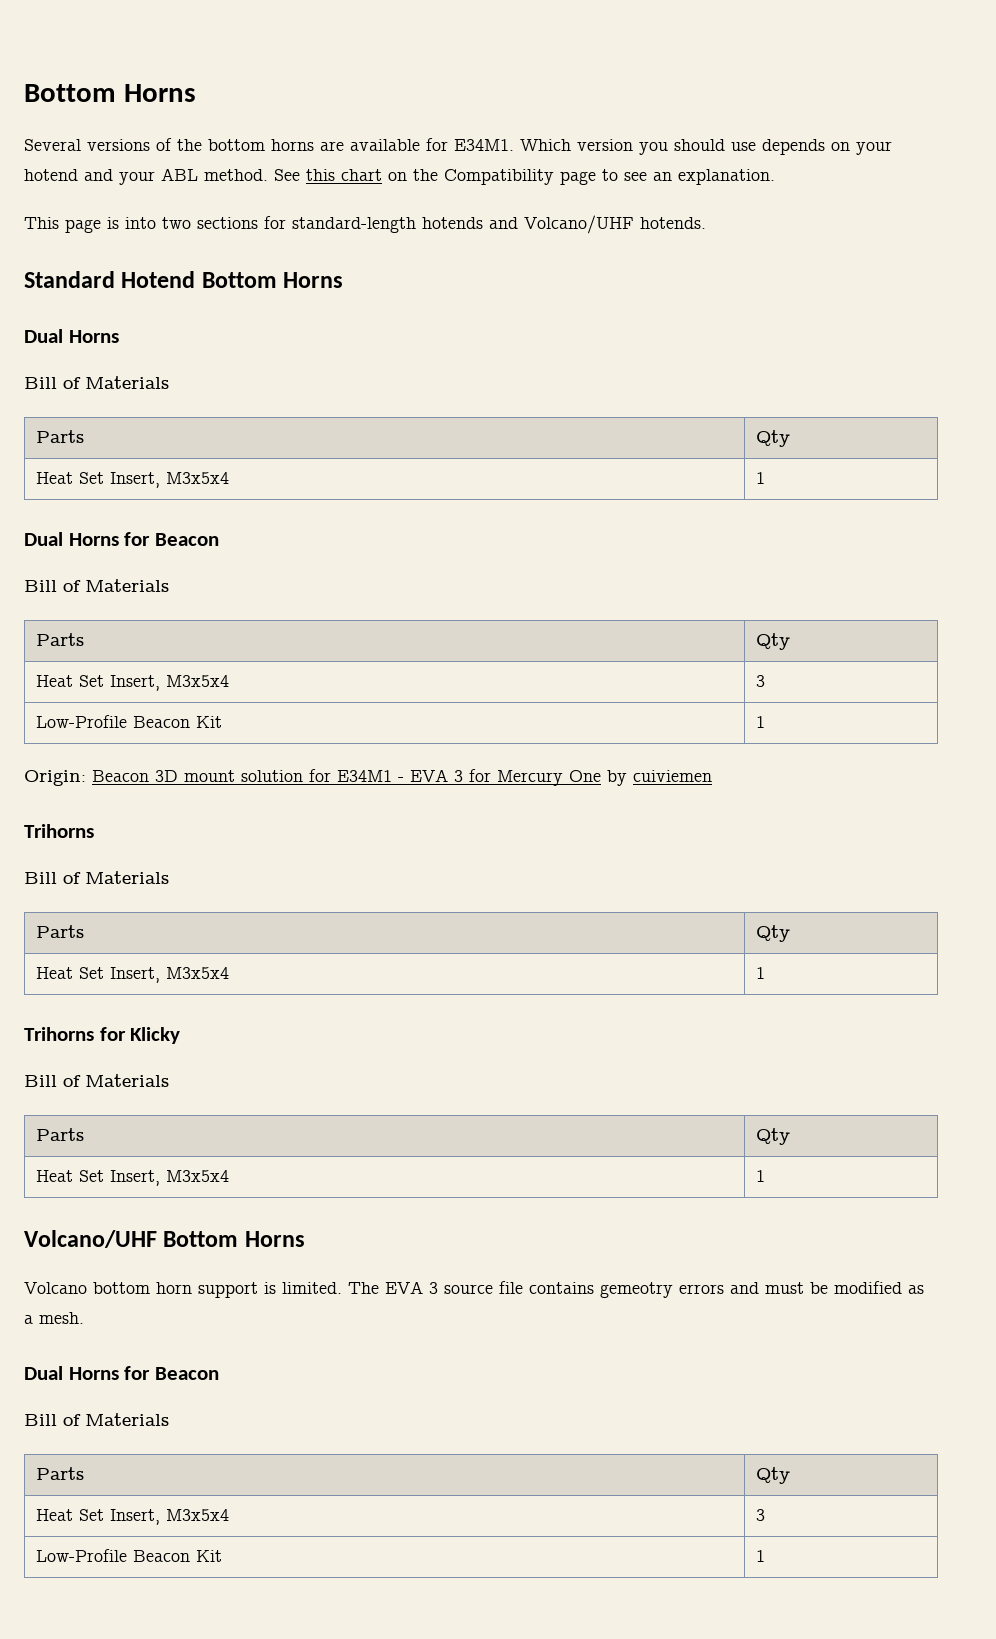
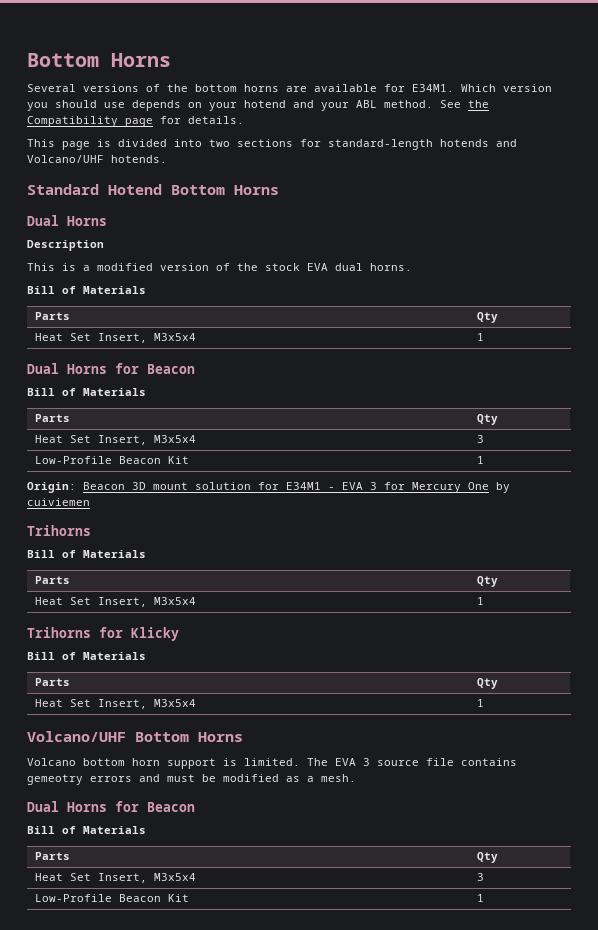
[306,169,775,185] this chart on the Compatibility page to see an explanation. -> [468,100,489,108] [27,116,244,127] the Compatibility page for details.
(119, 223) none -> [118,139,167,147] divided
(119, 336) none -> [27,240,104,251] [27,263,412,271] // Description // This is a modified version of the stock EVA dual horns.

